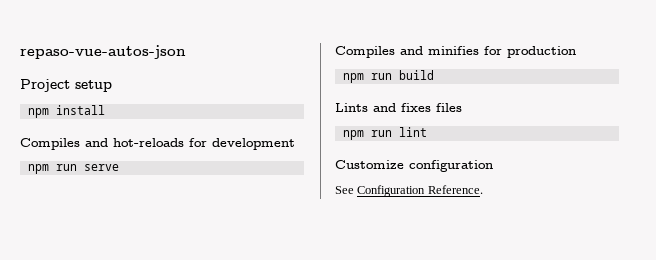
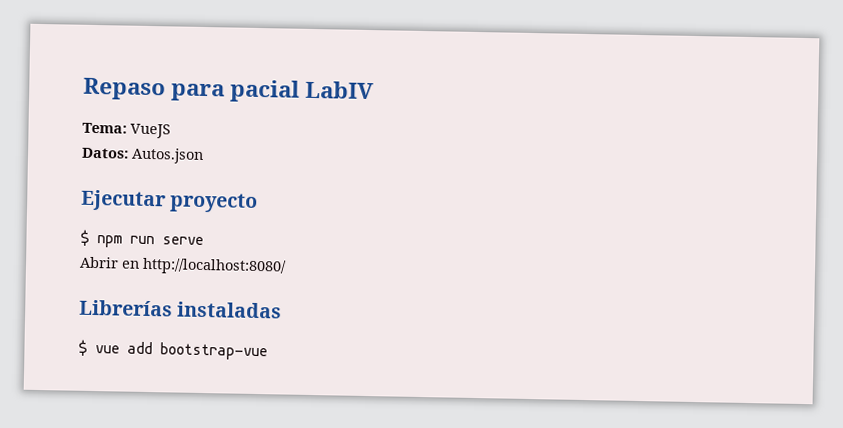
[20,45,186,59] [20,79,112,92] [27,105,105,118] [20,138,295,150] [27,164,119,174] [335,46,576,58] [342,70,434,83] [335,103,462,112] [342,127,427,140] [335,160,493,172] [335,185,483,197] repaso-vue-autos-json // Project setup // npm install // Compiles and hot-reloads for development // npm run serve // Compiles and minifies for production // npm run build // Lints and fixes files // npm run lint // Customize configuration // See Configuration Reference. -> [83,77,375,103] [82,122,171,139] [81,147,204,164] [81,189,259,214] [80,229,204,248] [79,256,287,276] [79,299,283,319] [78,339,268,361] Repaso para pacial LabIV // Tema: VueJS // Datos: Autos.json // Ejecutar proyecto // $ npm run serve // Abrir en http://localhost:8080/ // Librerías instaladas // $ vue add bootstrap-vue

